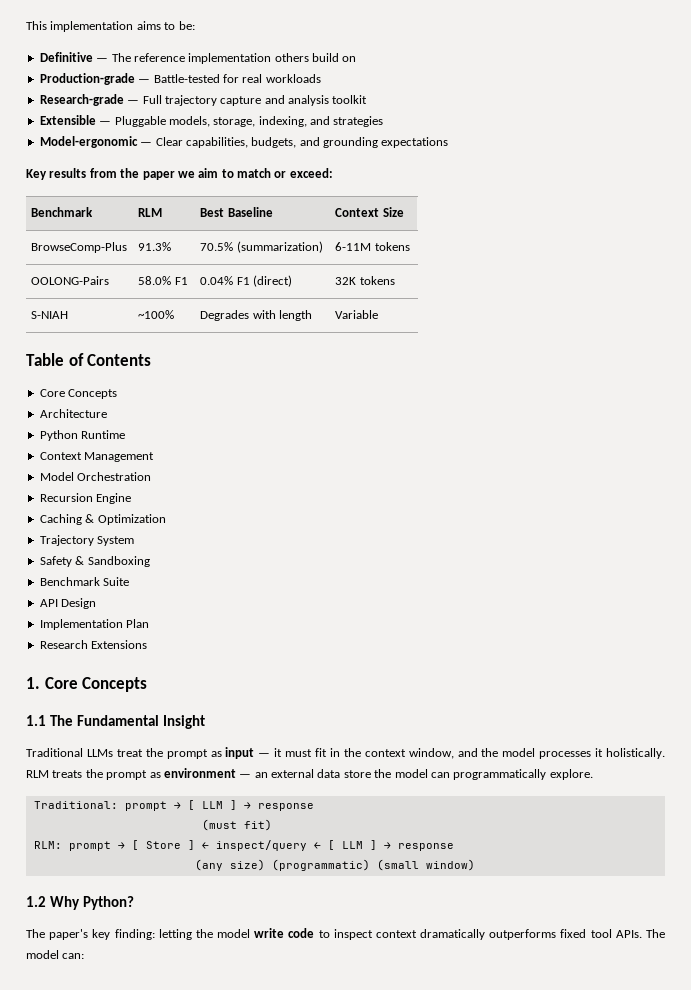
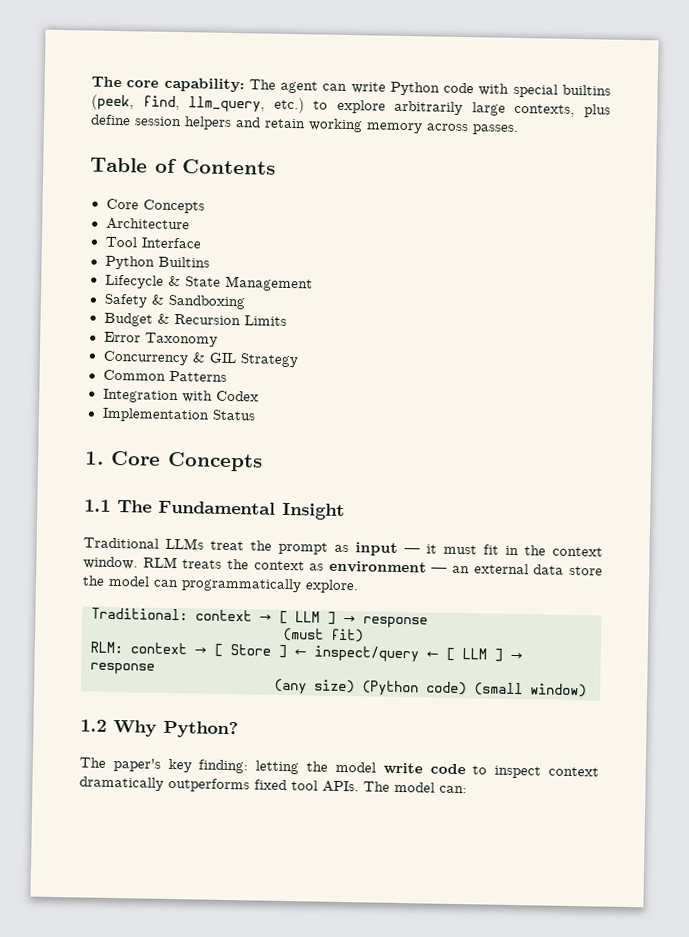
[26,21,195,32] [39,52,357,64] [39,73,321,85] [39,94,368,106] [39,115,384,127] [39,136,449,148] [26,168,333,180] [31,207,94,217] [138,208,163,217] [200,207,273,217] [335,207,404,217] [31,242,128,253] [138,242,172,251] [200,241,323,253] [335,242,410,251] [31,276,110,285] [138,276,188,285] [200,275,293,287] [335,276,395,285] [31,311,69,319] [138,310,175,319] [200,310,313,321] [335,310,379,319] This implementation aims to be: // Definitive — The reference implementation others build on // Production-grade — Battle-tested for real workloads // Research-grade — Full trajectory capture and analysis toolkit // Extensible — Pluggable models, storage, indexing, and strategies // Model-ergonomic — Clear capabilities, budgets, and grounding expectations // Key results from the paper we aim to match or exceed: // Benchmark | RLM | Best Baseline | Context Size // BrowseComp-Plus | 91.3% | 70.5% (summarization) | 6-11M tokens // OOLONG-Pairs | 58.0% F1 | 0.04% F1 (direct) | 32K tokens // S-NIAH | ~100% | Degrades with length | Variable -> [91,76,611,98] [91,94,611,118] [90,114,519,135] The core capability: The agent can write Python code with special builtins (peek, find, llm_query, etc.) to explore arbitrarily large contexts, plus define session helpers and retain working memory across passes.
[39,430,126,441] [39,452,155,462] [39,472,152,481] [39,493,132,504] [39,514,166,525] [39,535,135,546] [39,556,150,567] [39,577,130,586] [39,598,97,609] [39,619,150,630] [39,640,148,649] // Python Runtime // Context Management // Model Orchestration // Recursion Engine // Caching & Optimization // Trajectory System // Safety & Sandboxing // Benchmark Suite // API Design // Implementation Plan // Research Extensions -> [104,236,201,249] [104,255,210,270] [104,274,313,292] [103,293,245,310] [103,312,287,327] [103,331,218,347] [102,350,298,368] [102,369,227,382] [102,388,259,404] [101,407,255,423] // Tool Interface // Python Builtins // Lifecycle & State Management // Safety & Sandboxing // Budget & Recursion Limits // Error Taxonomy // Concurrency & GIL Strategy // Common Patterns // Integration with Codex // Implementation Status
[408,748,665,759] window, and the model processes it holistically. -> [83,556,138,570] window.
[106,770,148,780] prompt -> [253,560,305,571] context
[124,801,167,811] prompt -> [195,609,252,622] context
[68,841,111,851] prompt -> [130,642,187,655] context
[271,859,370,871] (programmatic) -> [362,680,467,697] (Python code)

